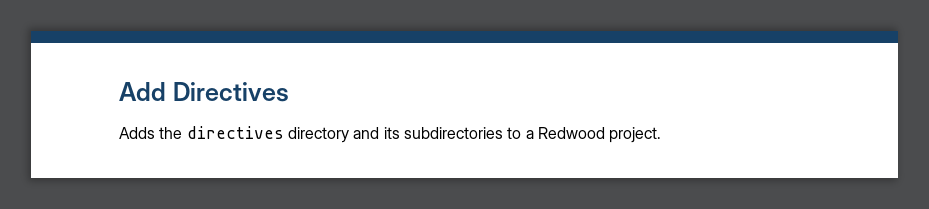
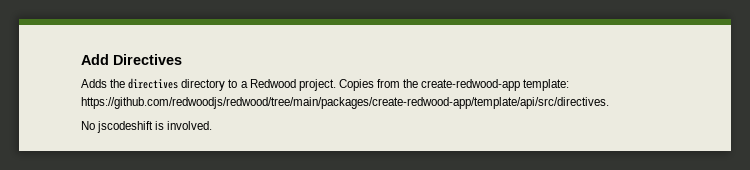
[353,127,503,139] and its subdirectories -> (226, 85) none
(662, 135) none -> [338,79,570,91] [81,97,609,109] [81,121,213,133] Copies from the create-redwood-app template: https://github.com/redwoodjs/redwood/tree/main/packages/create-redwood-app/template/api/src/directives. // No jscodeshift is involved.

